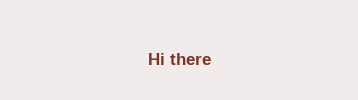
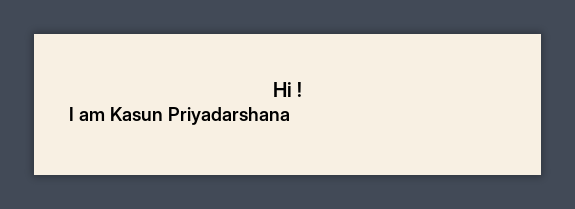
[169,53,211,65] there -> [297,82,303,97] [69,107,290,125] ! // I am Kasun Priyadarshana

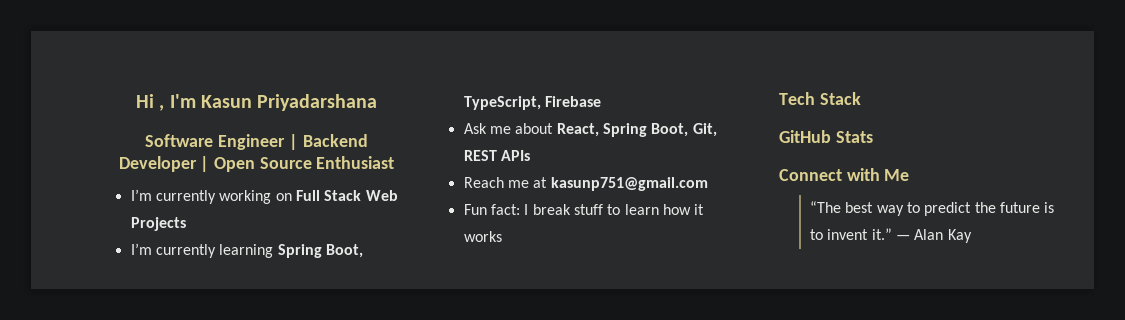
[297,82,303,97] [69,107,105,121] ! // I am -> [159,94,196,111] , I'm
(290, 116) none -> [145,134,368,150] [118,156,395,172] [130,189,398,204] [130,217,186,231] [130,243,363,258] [463,96,601,110] [463,123,717,137] [463,150,530,161] [463,177,708,191] [463,204,705,215] [463,231,502,242] [779,92,861,105] [779,130,873,143] [779,168,910,181] [809,201,1055,216] [809,228,972,243] // Software Engineer | Backend Developer | Open Source Enthusiast // I’m currently working on Full Stack Web Projects // I’m currently learning Spring Boot, TypeScript, Firebase // Ask me about React, Spring Boot, Git, REST APIs // Reach me at kasunp751@gmail.com // Fun fact: I break stuff to learn how it works // Tech Stack // GitHub Stats // Connect with Me // “The best way to predict the future is to invent it.” — Alan Kay

